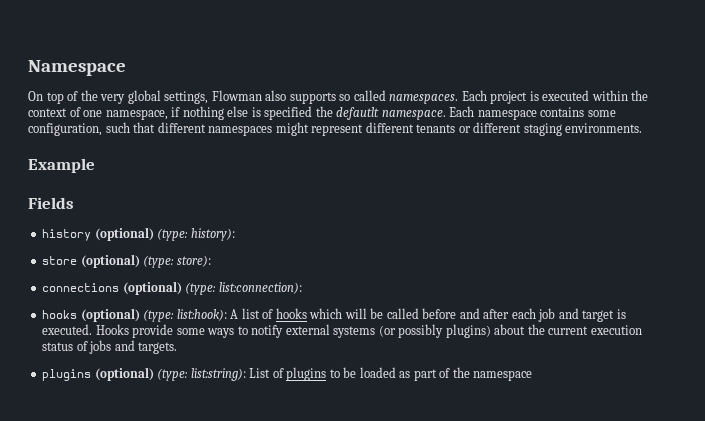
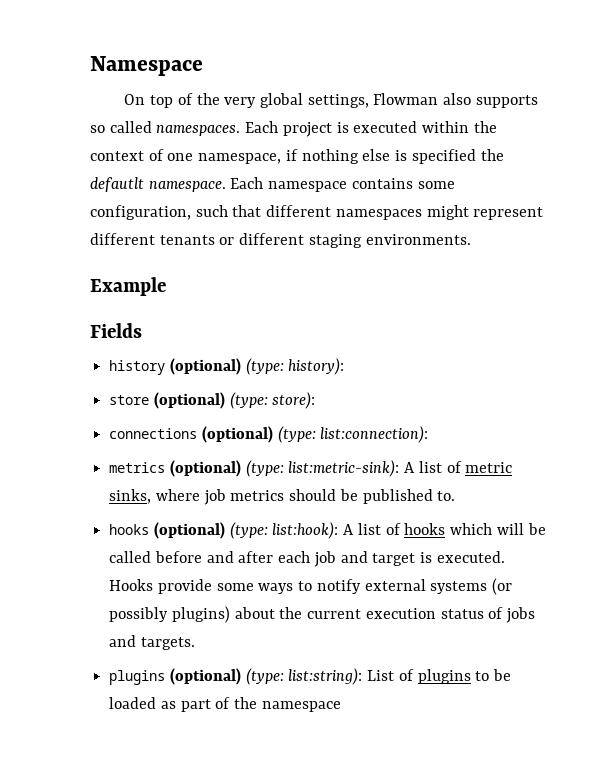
(302, 288) none -> [109,460,513,477] [109,489,456,505] // metrics (optional) (type: list:metric-sink): A list of metric sinks, where job metrics should be published to.

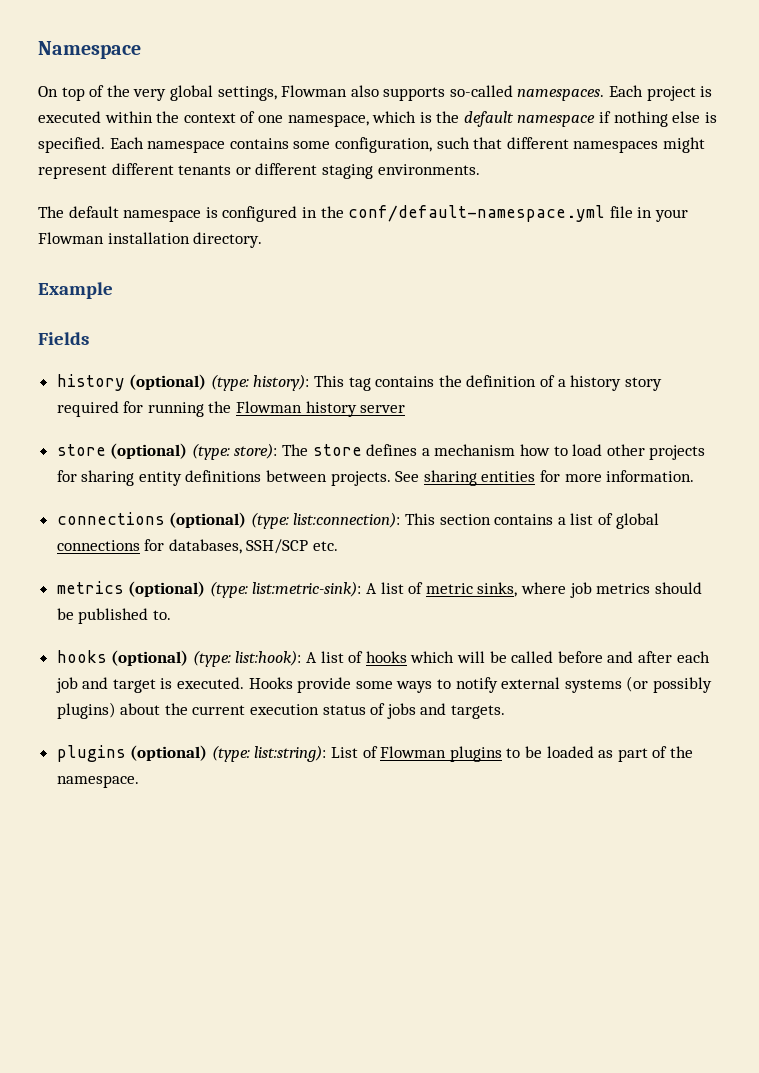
[90,121,152,133] so called -> [449,85,513,97] so-called
[285,149,504,164] [90,177,226,192] if nothing else is specified the defautlt namespace. -> [372,111,717,127] [38,137,105,153] which is the default namespace if nothing else is specified.
(471, 239) none -> [38,205,688,222] [38,232,263,248] // The default namespace is configured in the conf/default-namespace.yml file in your Flowman installation directory.
[109,392,316,409] [109,426,429,443] // store (optional) (type: store): // connections (optional) (type: list:connection): -> [314,375,662,391] [56,401,406,417] [56,443,706,460] [56,470,695,486] [56,512,659,529] [56,539,339,554] This tag contains the definition of a history story required for running the Flowman history server // store (optional) (type: store): The store defines a mechanism how to load other projects for sharing entity definitions between projects. See sharing entities for more information. // connections (optional) (type: list:connection): This section contains a list of global connections for databases, SSH/SCP etc.
(414, 675) none -> [380,746,447,758] Flowman
[261,701,341,712] namespace -> [56,775,139,788] namespace.

